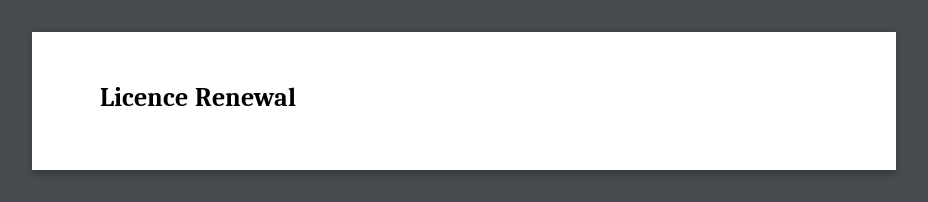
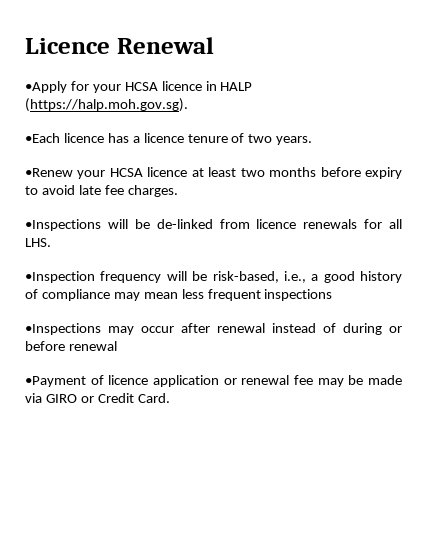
(296, 96) none -> [25,81,253,93] [25,98,188,112] [25,133,313,145] [25,167,403,179] [25,185,178,197] [25,219,402,231] [25,238,51,247] [25,271,402,283] [25,289,333,301] [25,323,402,335] [25,341,117,351] [25,375,403,387] [25,393,170,403] // •Apply for your HCSA licence in HALP (https://halp.moh.gov.sg). // •Each licence has a licence tenure of two years. // •Renew your HCSA licence at least two months before expiry to avoid late fee charges. // •Inspections will be de-linked from licence renewals for all LHS. // •Inspection frequency will be risk-based, i.e., a good history of compliance may mean less frequent inspections // •Inspections may occur after renewal instead of during or before renewal // •Payment of licence application or renewal fee may be made via GIRO or Credit Card.

